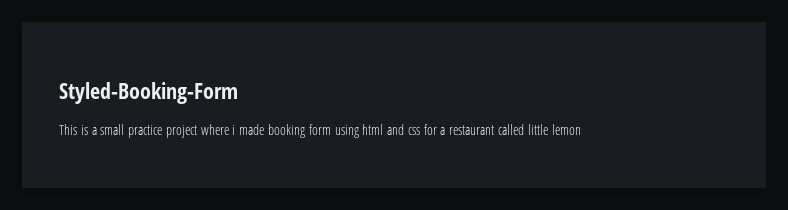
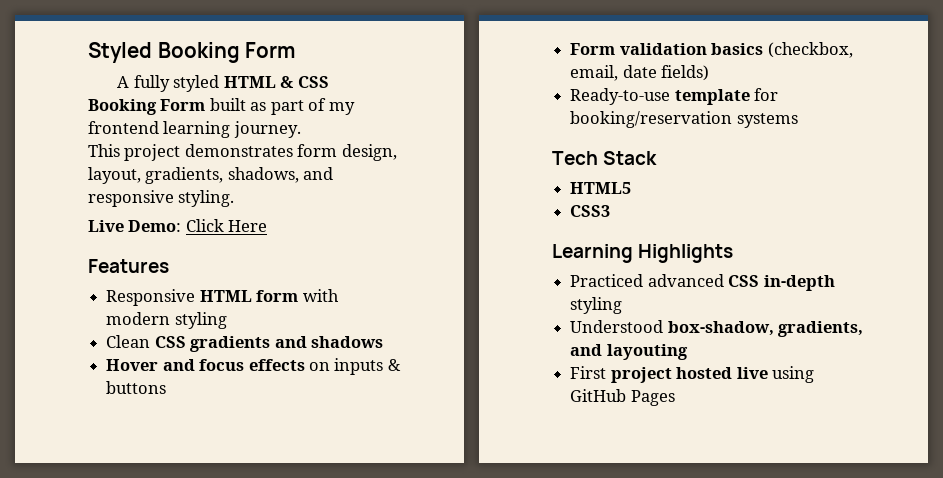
[59,82,238,104] [59,124,581,138] Styled-Booking-Form // This is a small practice project where i made booking form using html and css for a restaurant called little lemon -> [88,42,296,63] [117,75,329,92] [88,98,355,115] [88,121,301,138] [88,144,397,161] [88,167,334,184] [88,190,235,207] [88,219,268,232] [88,259,169,273] [106,289,339,306] [106,312,227,329] [106,335,383,352] [106,358,401,375] [106,381,167,394] [570,42,853,58] [570,65,710,81] [570,88,779,105] [570,111,798,128] [552,151,658,165] [570,182,632,194] [570,205,611,217] [552,244,734,263] [570,274,835,291] [570,297,623,314] [570,320,864,337] [570,344,688,360] [570,366,814,383] [570,389,675,406] Styled Booking Form // A fully styled HTML & CSS Booking Form built as part of my frontend learning journey. // This project demonstrates form design, layout, gradients, shadows, and responsive styling. // Live Demo: Click Here // Features // Responsive HTML form with modern styling // Clean CSS gradients and shadows // Hover and focus effects on inputs & buttons // Form validation basics (checkbox, email, date fields) // Ready-to-use template for booking/reservation systems // Tech Stack // HTML5 // CSS3 // Learning Highlights // Practiced advanced CSS in-depth styling // Understood box-shadow, gradients, and layouting // First project hosted live using GitHub Pages

